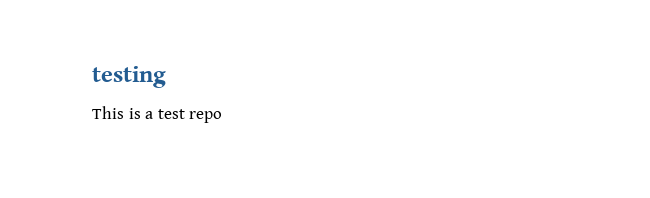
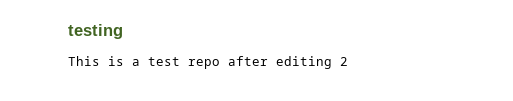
(223, 117) none -> [228,56,348,69] after editing 2

